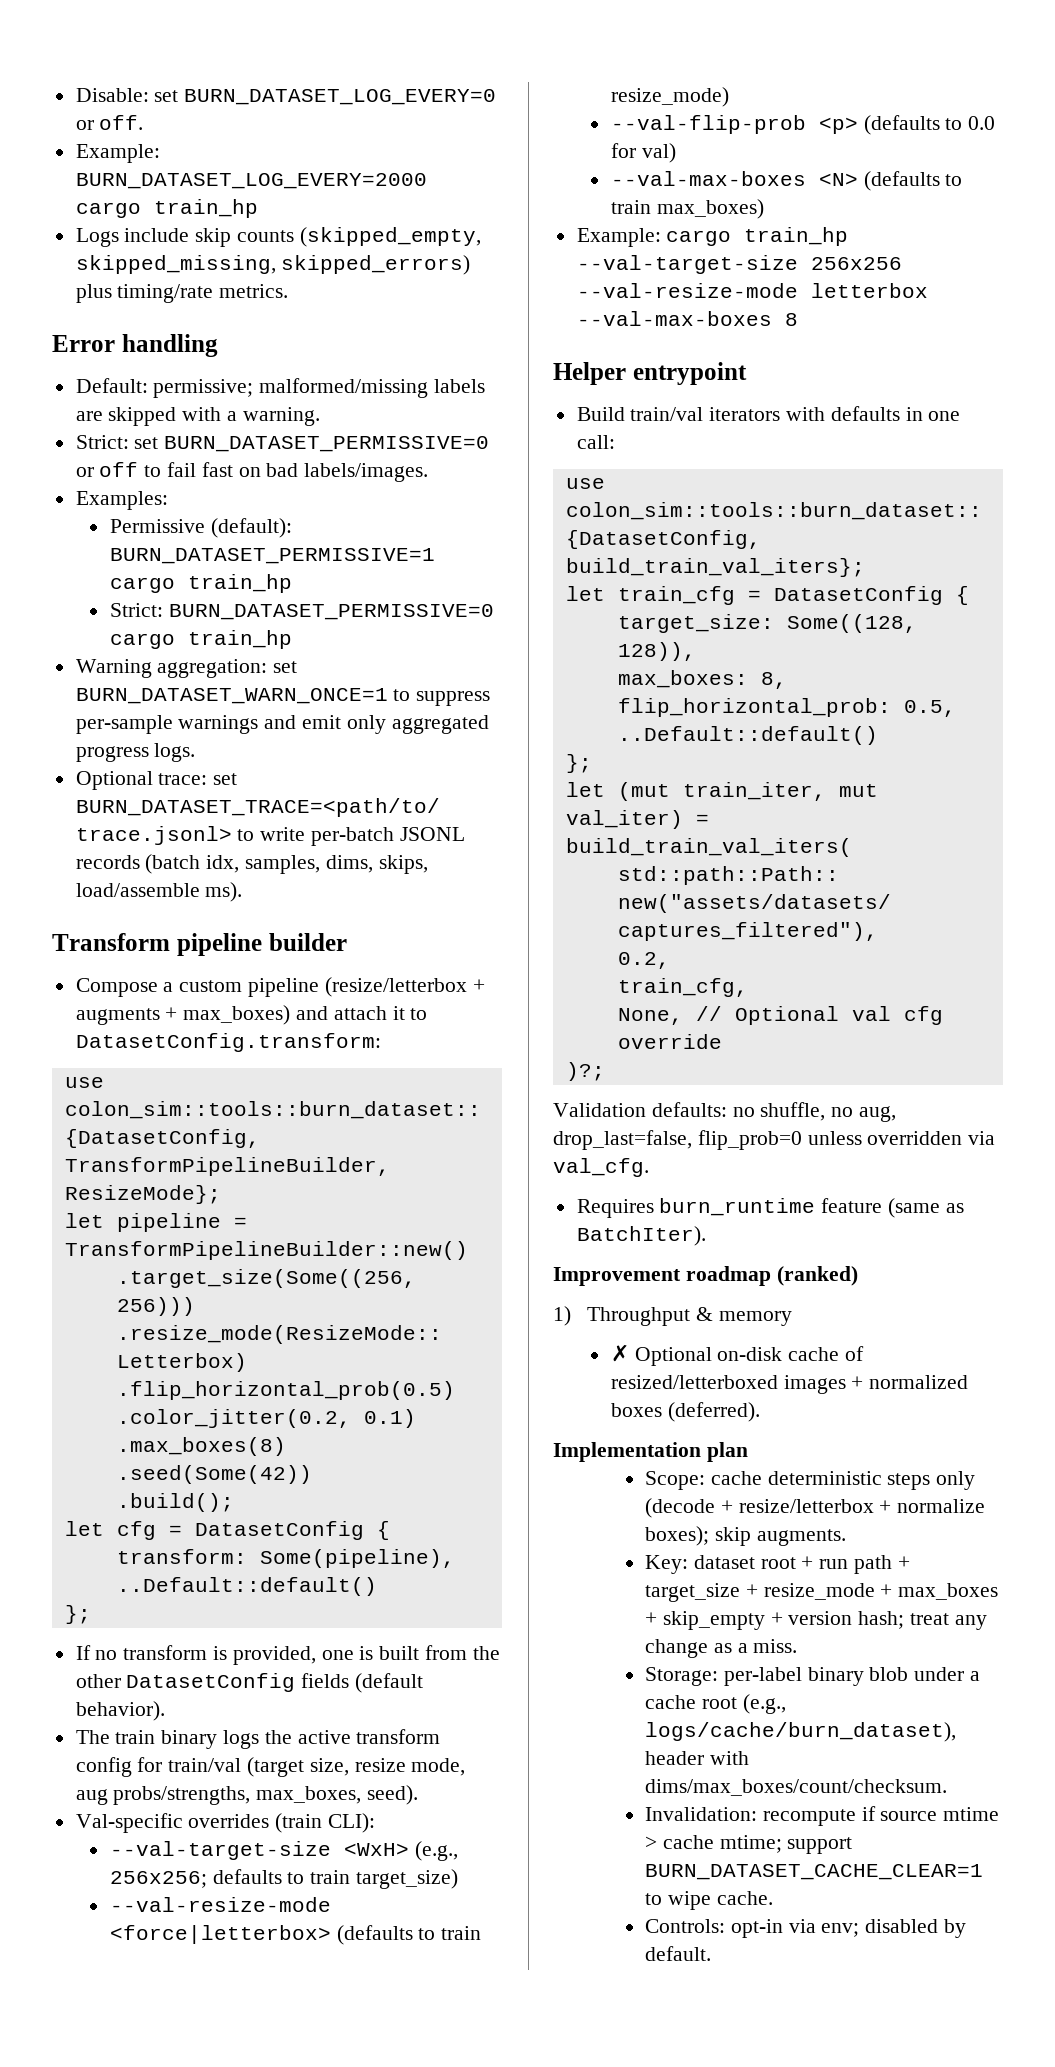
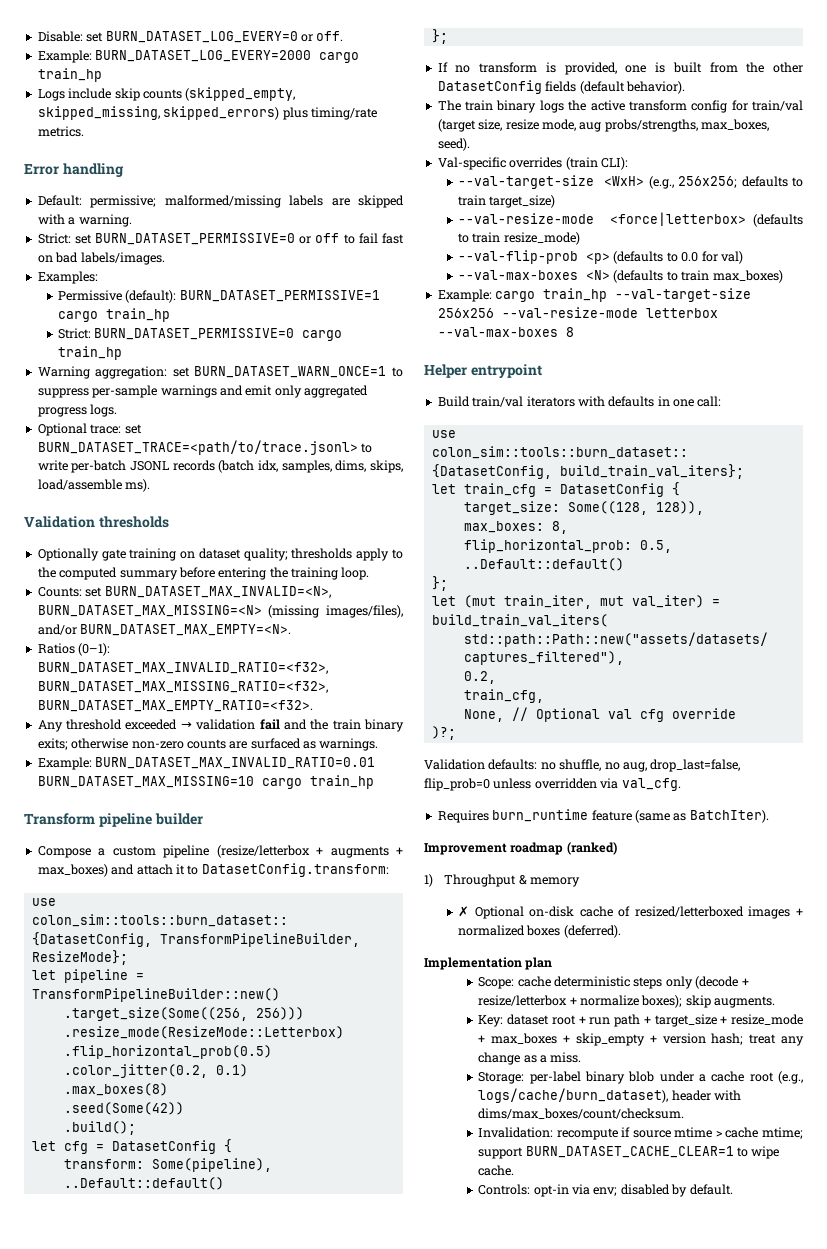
(243, 892) none -> [24,516,169,528] [37,548,403,561] [37,567,370,580] [37,586,331,598] [37,605,403,618] [37,624,292,636] [37,643,111,656] [37,662,328,674] [37,681,328,693] [37,700,313,712] [37,719,404,732] [37,738,379,751] [37,757,376,770] [37,775,374,789] // Validation thresholds // Optionally gate training on dataset quality; thresholds apply to the computed summary before entering the training loop. // Counts: set BURN_DATASET_MAX_INVALID=<N>, BURN_DATASET_MAX_MISSING=<N> (missing images/files), and/or BURN_DATASET_MAX_EMPTY=<N>. // Ratios (0–1): BURN_DATASET_MAX_INVALID_RATIO=<f32>, BURN_DATASET_MAX_MISSING_RATIO=<f32>, BURN_DATASET_MAX_EMPTY_RATIO=<f32>. // Any threshold exceeded → validation fail and the train binary exits; otherwise non-zero counts are surfaced as warnings. // Example: BURN_DATASET_MAX_INVALID_RATIO=0.01 BURN_DATASET_MAX_MISSING=10 cargo train_hp

